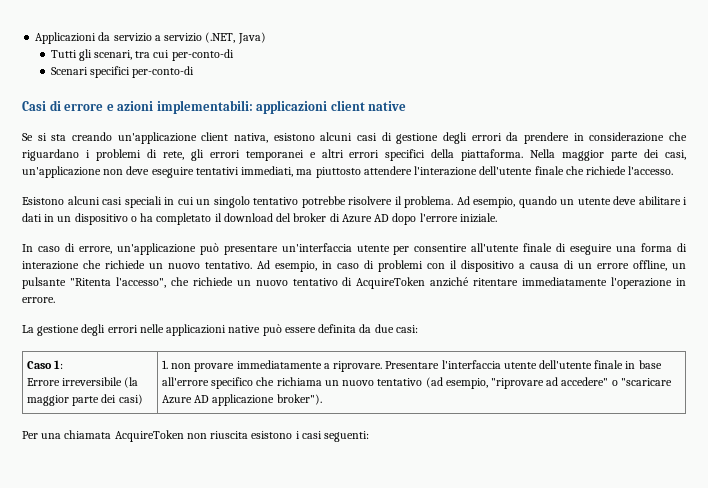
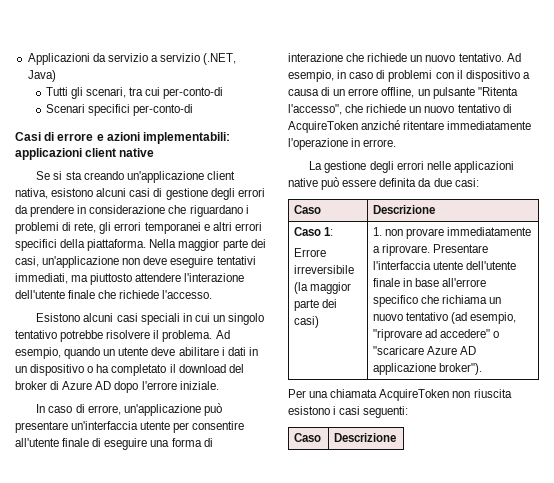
(418, 329) none -> [294,205,322,214] [373,205,436,214] // Caso | Descrizione
(370, 436) none -> [294,433,322,442] [334,433,397,442] // Caso | Descrizione

